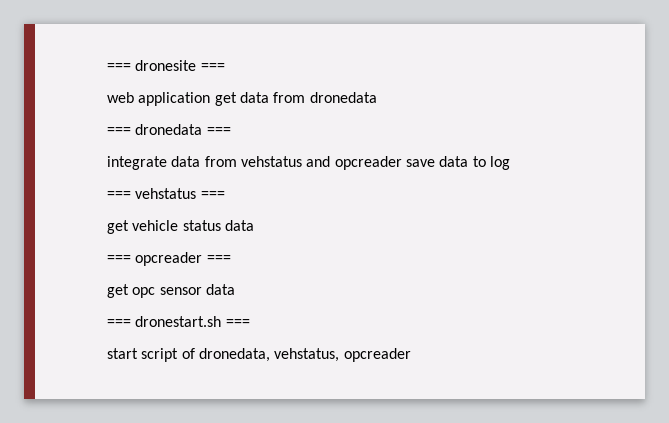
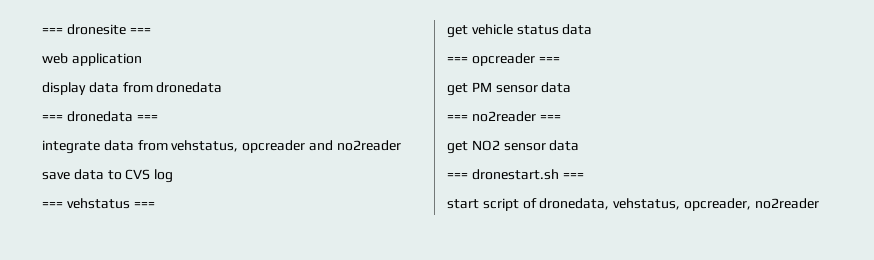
[214,92,237,106] get -> [42,82,86,95] // display
[240,156,402,170] vehstatus and opcreader -> [171,140,401,153] vehstatus, opcreader and no2reader //
(486, 161) none -> [125,169,151,180] CVS
[132,287,156,298] opc -> [471,82,572,93] [447,111,561,122] [447,140,500,154] PM sensor data // === no2reader === // get NO2
[343,348,411,362] opcreader -> [683,198,819,211] opcreader, no2reader

